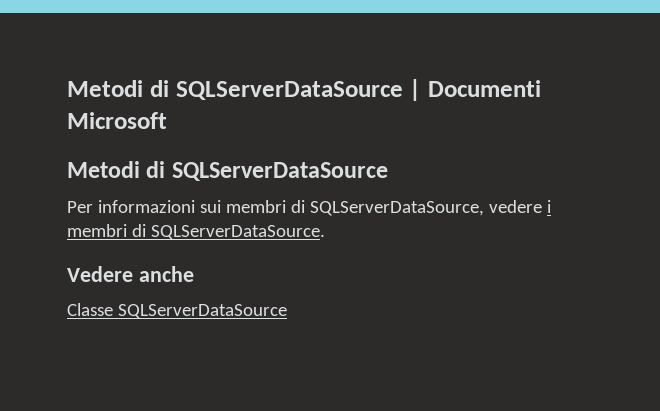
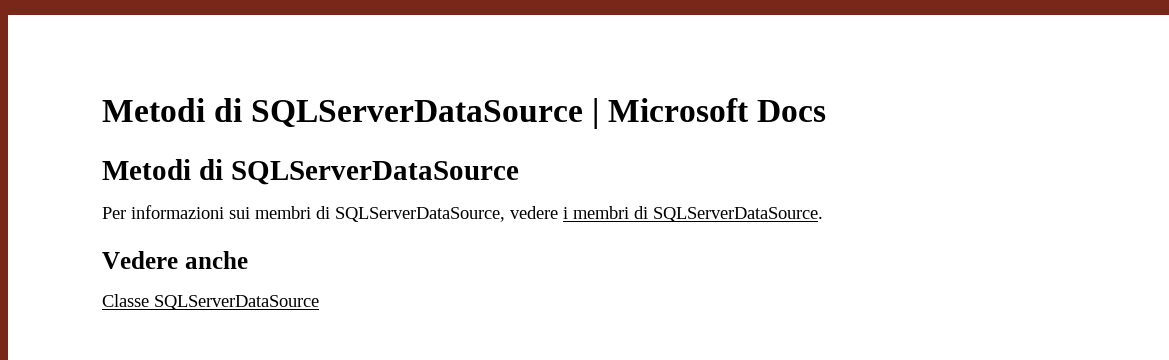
[428,80,541,97] Documenti -> (600, 113) none
(167, 120) none -> [757,100,827,122] Docs

